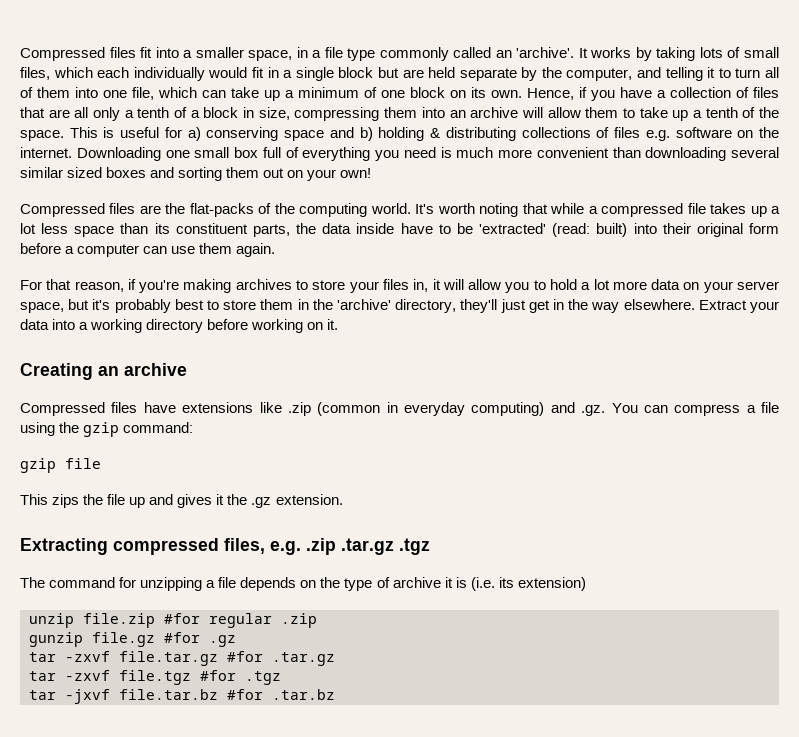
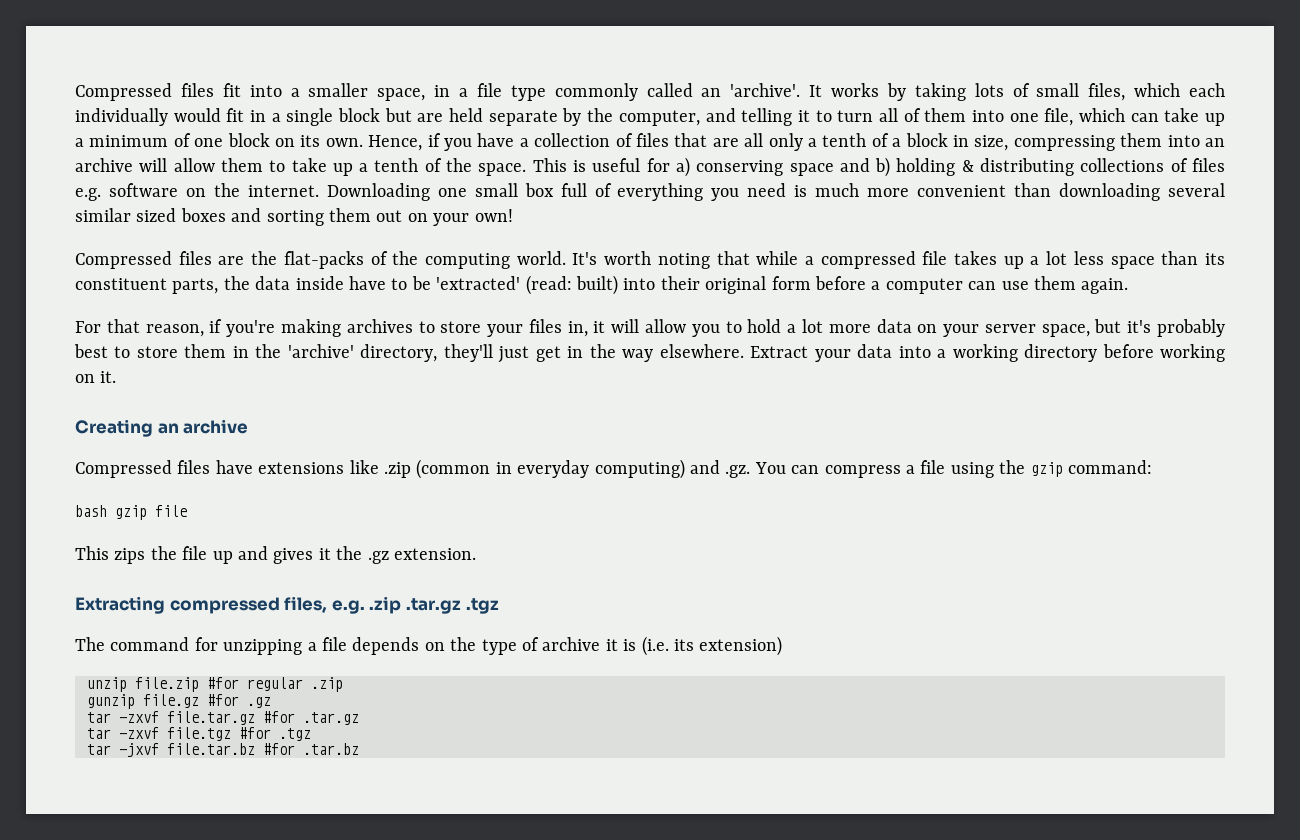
(194, 427) none -> [75,505,107,517] bash

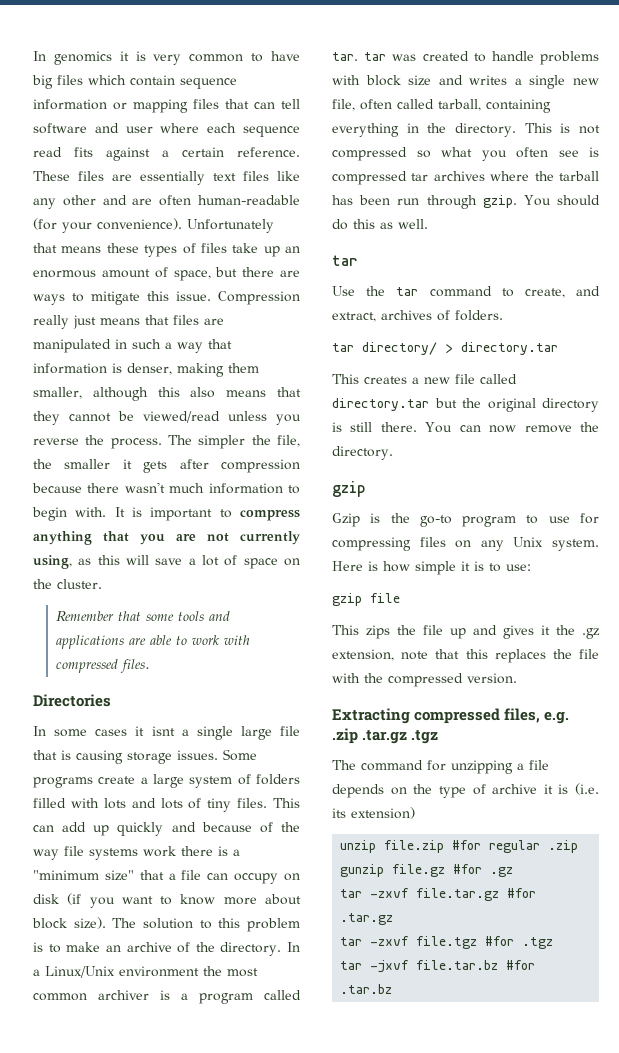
[75,83,1225,101] [75,108,1225,126] [75,133,1225,151] [75,157,1225,177] [75,183,1226,201] [75,208,513,226] [75,251,1226,269] [75,275,1129,295] [75,319,1226,337] [74,344,1226,363] [75,371,117,383] [75,419,249,437] [75,459,1152,479] [75,505,107,517] Compressed files fit into a smaller space, in a file type commonly called an 'archive'. It works by taking lots of small files, which each individually would fit in a single block but are held separate by the computer, and telling it to turn all of them into one file, which can take up a minimum of one block on its own. Hence, if you have a collection of files that are all only a tenth of a block in size, compressing them into an archive will allow them to take up a tenth of the space. This is useful for a) conserving space and b) holding & distributing collections of files e.g. software on the internet. Downloading one small box full of everything you need is much more convenient than downloading several similar sized boxes and sorting them out on your own! // Compressed files are the flat-packs of the computing world. It's worth noting that while a compressed file takes up a lot less space than its constituent parts, the data inside have to be 'extracted' (read: built) into their original form before a computer can use them again. // For that reason, if you're making archives to store your files in, it will allow you to hold a lot more data on your server space, but it's probably best to store them in the 'archive' directory, they'll just get in the way elsewhere. Extract your data into a working directory before working on it. // Creating an archive // Compressed files have extensions like .zip (common in everyday computing) and .gz. You can compress a file using the gzip command: // bash -> [33,51,300,65] [32,75,237,89] [33,99,300,113] [33,123,300,137] [33,147,300,161] [33,171,300,185] [33,195,300,209] [33,218,274,233] [33,243,300,257] [33,267,300,281] [33,291,300,305] [33,315,224,329] [33,339,232,353] [33,363,259,377] [33,387,301,401] [33,411,301,425] [33,435,301,449] [33,459,300,473] [32,482,300,494] [32,507,300,521] [33,531,300,545] [33,555,300,569] [33,579,102,589] [56,611,231,622] [56,635,251,649] [56,659,151,673] [33,694,111,707] [33,726,300,740] [33,749,257,764] [33,774,300,788] [33,798,300,812] [33,822,300,836] [33,846,240,860] [33,870,300,884] [33,893,301,908] [32,917,300,932] [33,942,300,956] [33,966,258,978] [33,990,301,1004] [332,51,599,65] [332,75,599,89] [332,99,551,113] [332,123,600,137] [332,147,599,161] [332,171,599,185] [332,195,600,209] [332,219,428,230] [332,255,358,266] [332,286,600,298] [332,310,503,322] [332,342,558,355] [332,374,517,384] [332,398,599,412] [332,422,599,433] [332,446,393,460] [332,481,366,497] [332,513,599,527] [332,537,599,551] [332,561,531,575] In genomics it is very common to have big files which contain sequence information or mapping files that can tell software and user where each sequence read fits against a certain reference. These files are essentially text files like any other and are often human-readable (for your convenience). Unfortunately that means these types of files take up an enormous amount of space, but there are ways to mitigate this issue. Compression really just means that files are manipulated in such a way that information is denser, making them smaller, although this also means that they cannot be viewed/read unless you reverse the process. The simpler the file, the smaller it gets after compression because there wasn't much information to begin with. It is important to compress anything that you are not currently using, as this will save a lot of space on the cluster. // Remember that some tools and applications are able to work with compressed files. // Directories // In some cases it isnt a single large file that is causing storage issues. Some programs create a large system of folders filled with lots and lots of tiny files. This can add up quickly and because of the way file systems work there is a "minimum size" that a file can occupy on disk (if you want to know more about block size). The solution to this problem is to make an archive of the directory. In a Linux/Unix environment the most common archiver is a program called tar. tar was created to handle problems with block size and writes a single new file, often called tarball, containing everything in the directory. This is not compressed so what you often see is compressed tar archives where the tarball has been run through gzip. You should do this as well. // tar // Use the tar command to create, and extract, archives of folders. // tar directory/ > directory.tar // This creates a new file called directory.tar but the original directory is still there. You can now remove the directory. // gzip // Gzip is the go-to program to use for compressing files on any Unix system. Here is how simple it is to use: //
[394,548,476,560] extension. -> [332,649,599,663] [332,673,517,687] extension, note that this replaces the file with the compressed version.

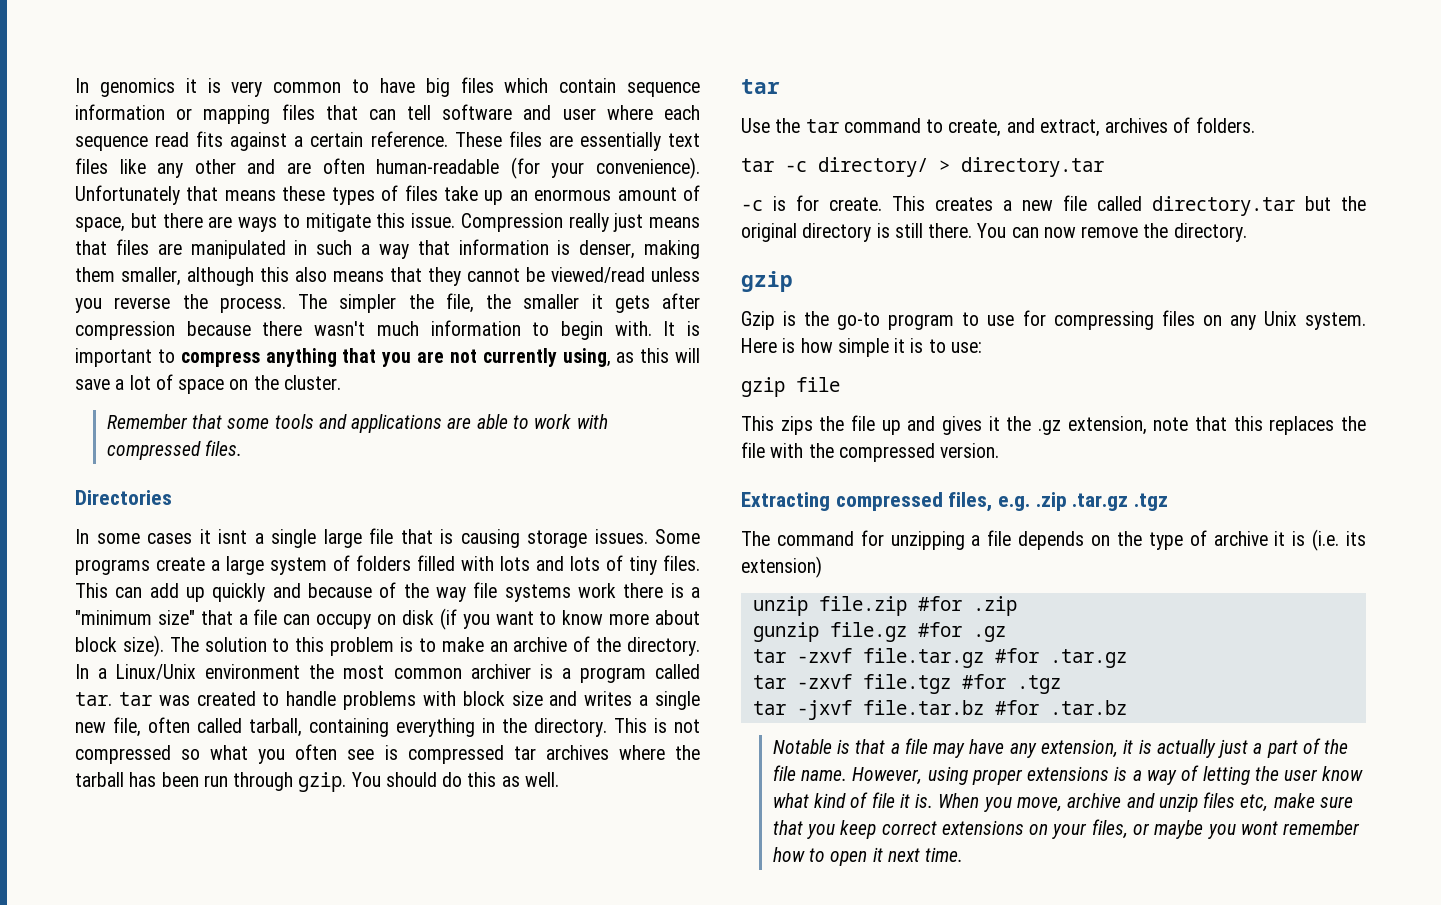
(354, 347) none -> [785,161,807,172] -c
(558, 348) none -> [741,195,882,211] -c is for create.
[489,840,541,853] regular -> (962, 603) none
(393, 989) none -> [772,738,1349,758] [772,765,1364,785] [772,792,1353,812] [772,819,1361,839] [772,847,964,866] // Notable is that a file may have any extension, it is actually just a part of the file name. However, using proper extensions is a way of letting the user know what kind of file it is. When you move, archive and unzip files etc, make sure that you keep correct extensions on your files, or maybe you wont remember how to open it next time.

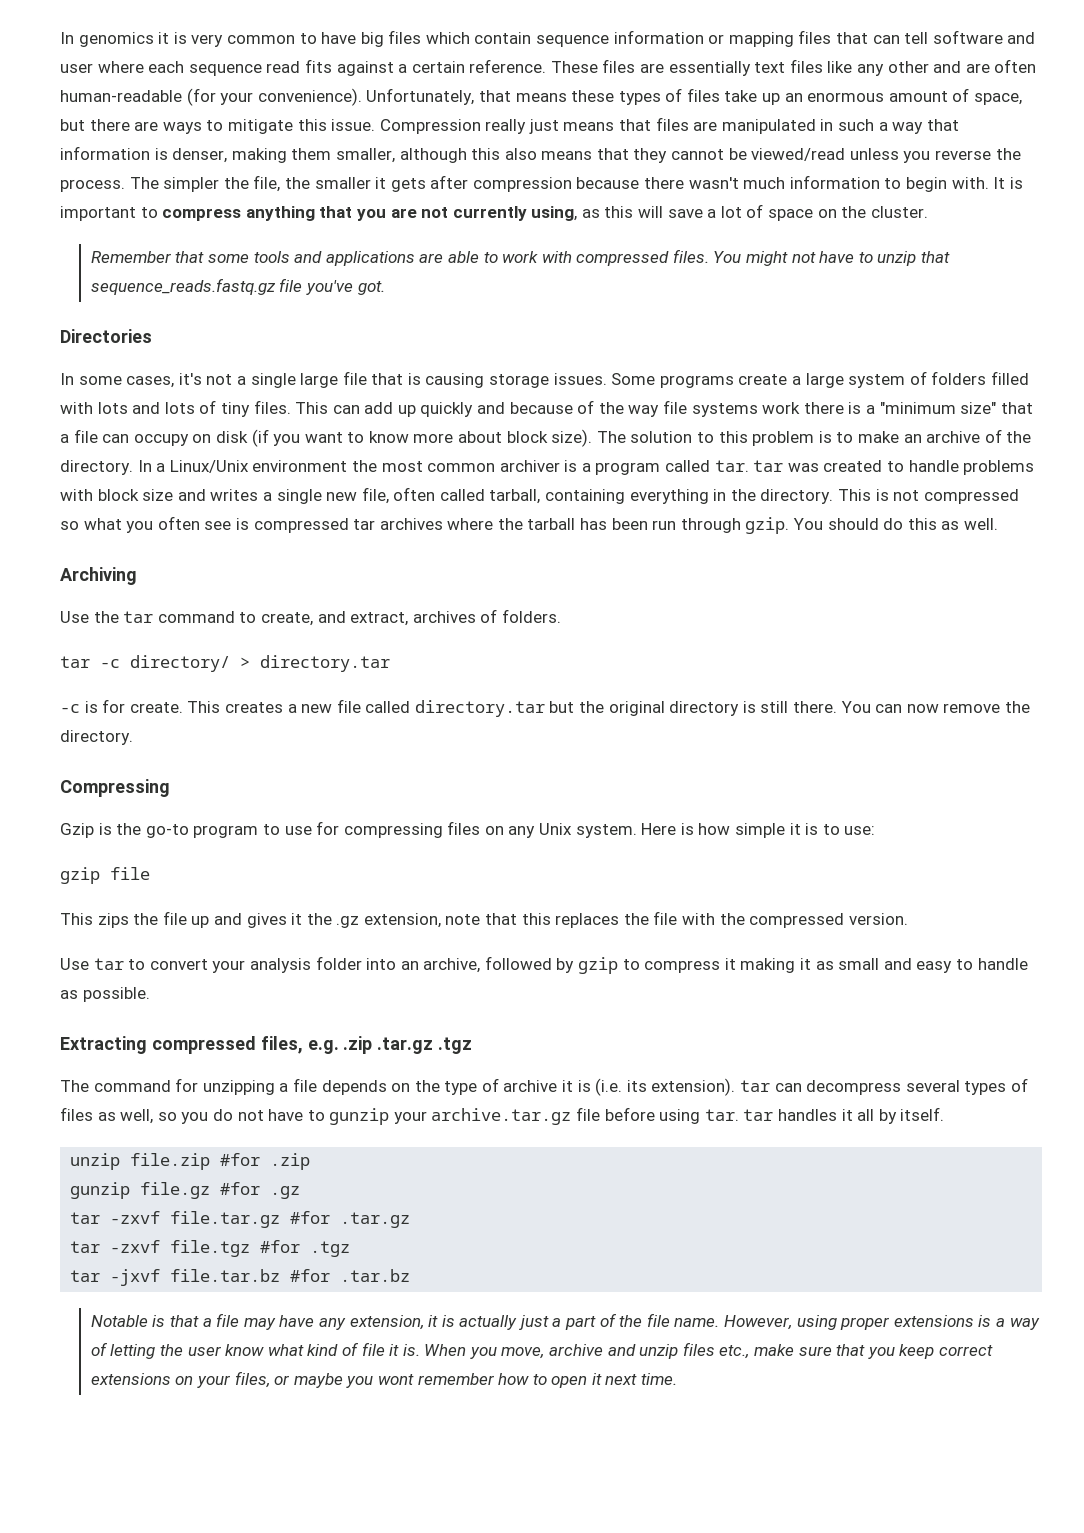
[75,185,180,205] Unfortunately -> [366,88,475,105] Unfortunately,
(243, 448) none -> [713,251,951,266] [90,278,385,295] You might not have to unzip that sequence_reads.fastq.gz file you've got.
[147,529,247,544] cases it isnt -> [126,373,233,388] cases, it's not
[741,79,780,94] tar -> [60,567,137,585] Archiving
[741,271,793,292] gzip -> [60,779,170,797] Compressing
(1000, 450) none -> [60,956,1028,974] [60,987,150,1002] // Use tar to convert your analysis folder into an archive, followed by gzip to compress it making it as small and easy to handle as possible.
[741,556,822,578] extension) -> [651,1078,1028,1096] [60,1107,945,1125] extension). tar can decompress several types of files as well, so you do not have to gunzip your archive.tar.gz file before using tar. tar handles it all by itself.
[1240,794,1269,812] etc, -> [719,1345,750,1359] etc.,

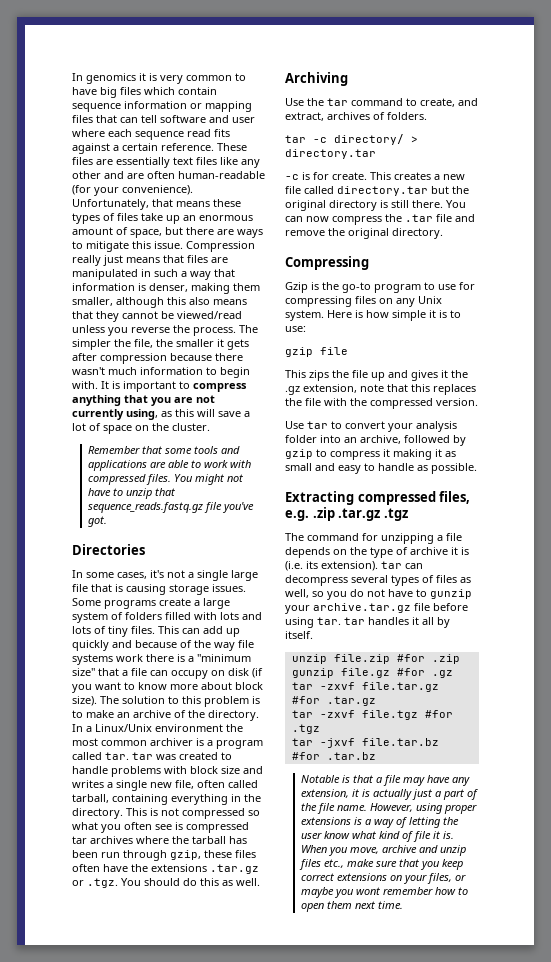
[745,517,790,534] gzip. -> [170,850,256,860] [72,864,259,874] [72,878,118,888] gzip, these files often have the extensions .tar.gz or .tgz.
(939, 708) none -> [332,214,475,225] compress the .tar file and
(1030, 707) none -> [348,228,389,239] original
[591,1373,602,1385] it -> [326,901,352,909] them

